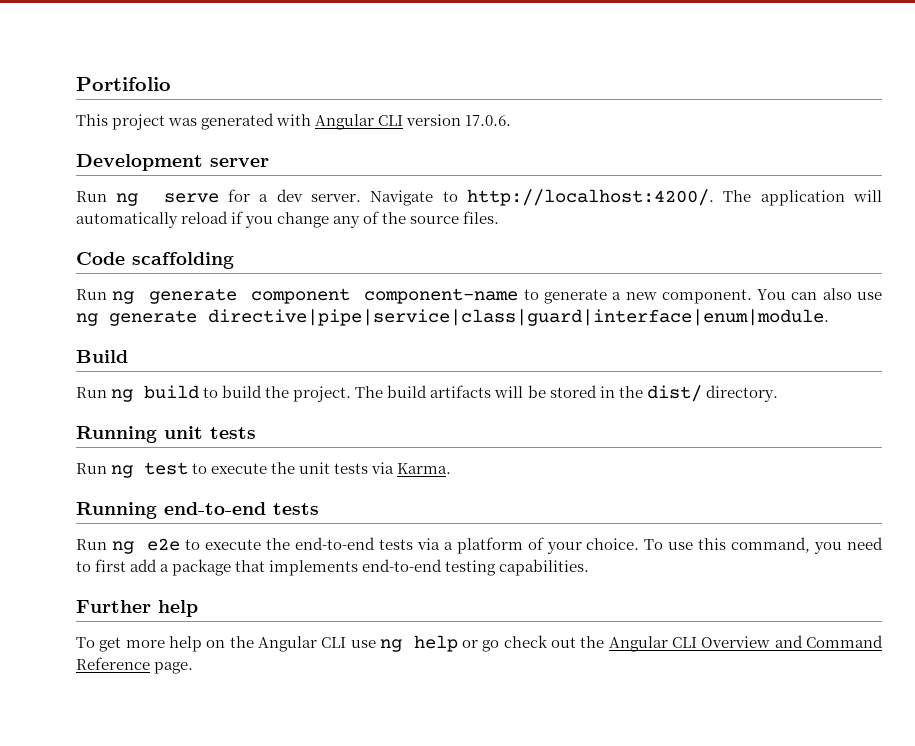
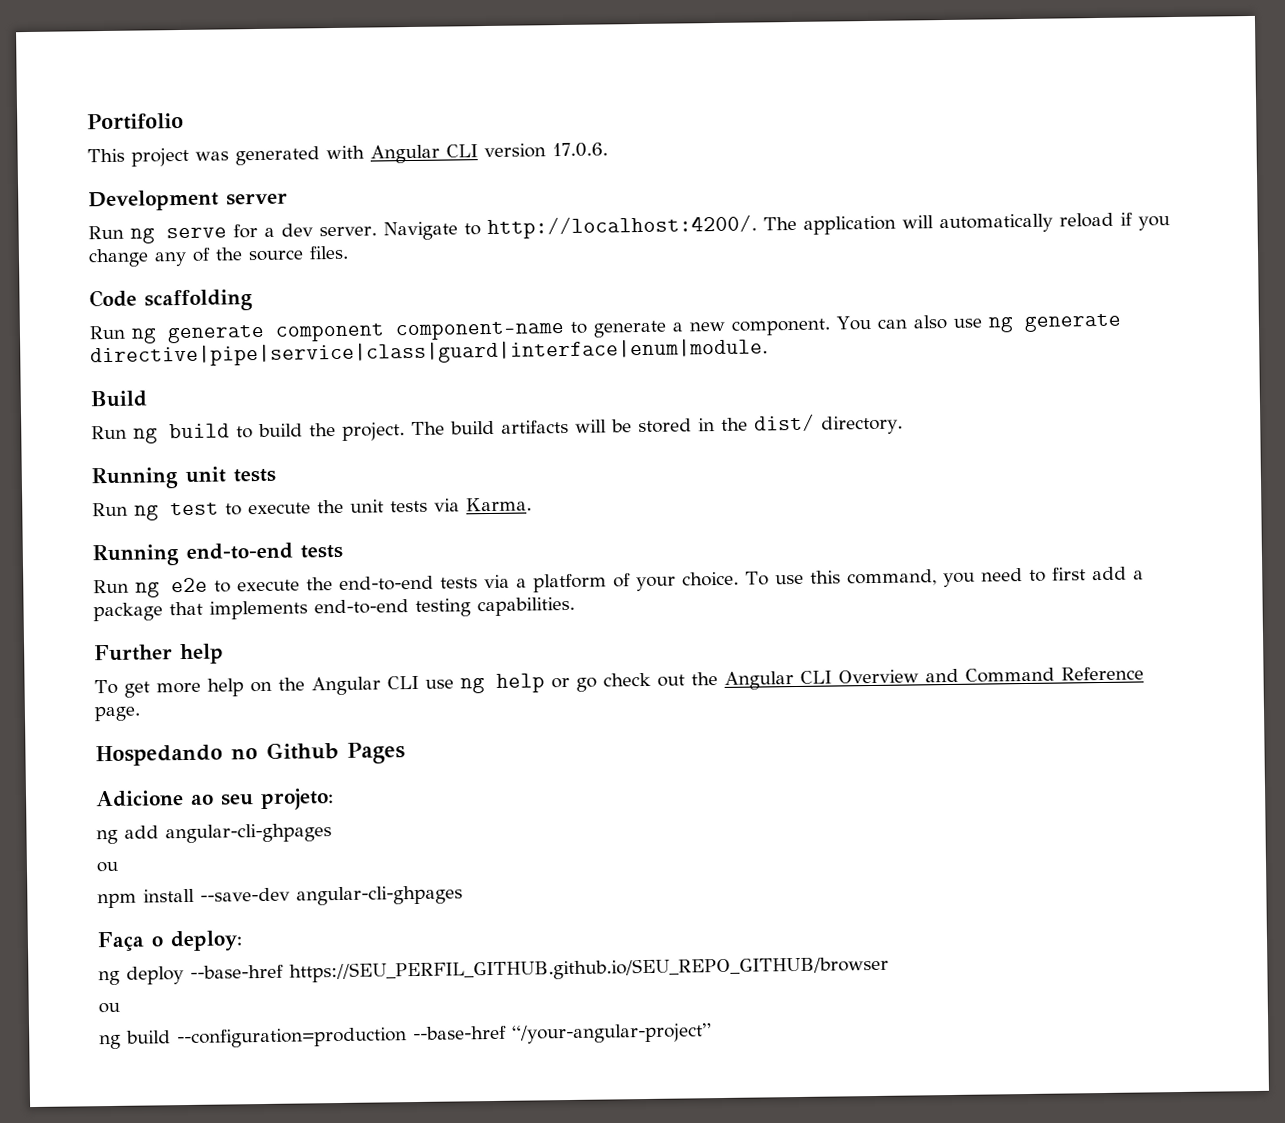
(194, 668) none -> [95,741,405,767] [95,788,334,811] [96,823,332,845] [96,861,119,873] [97,885,463,909] [97,930,243,952] [98,955,889,986] [98,1002,120,1014] [99,1023,712,1050] // Hospedando no Github Pages // Adicione ao seu projeto: // ng add angular-cli-ghpages // ou // npm install --save-dev angular-cli-ghpages // Faça o deploy: // ng deploy --base-href https://SEU_PERFIL_GITHUB.github.io/SEU_REPO_GITHUB/browser // ou // ng build --configuration=production --base-href “/your-angular-project”

